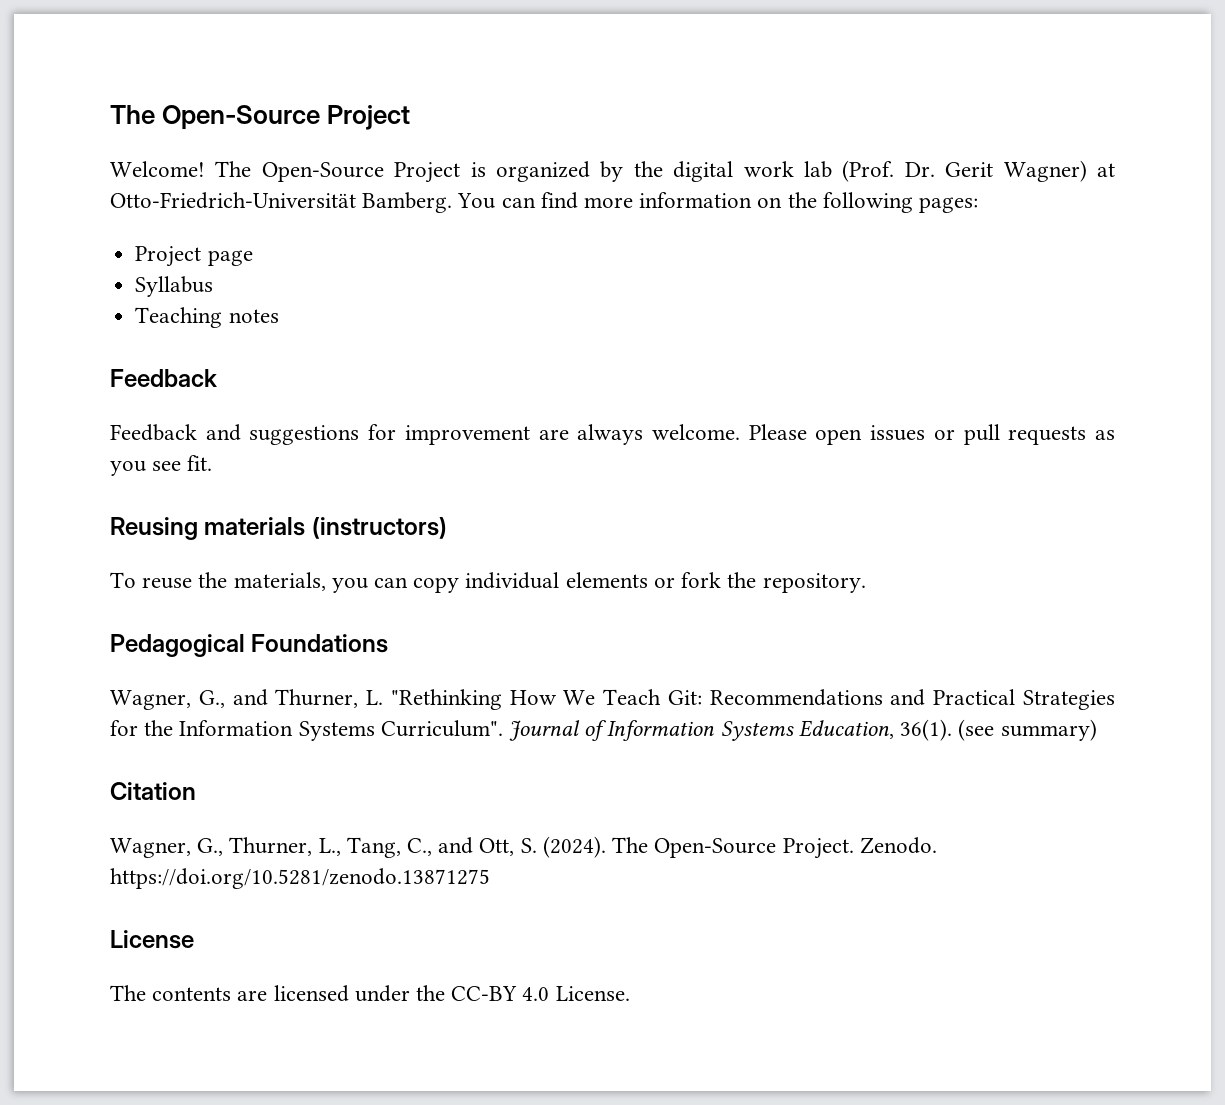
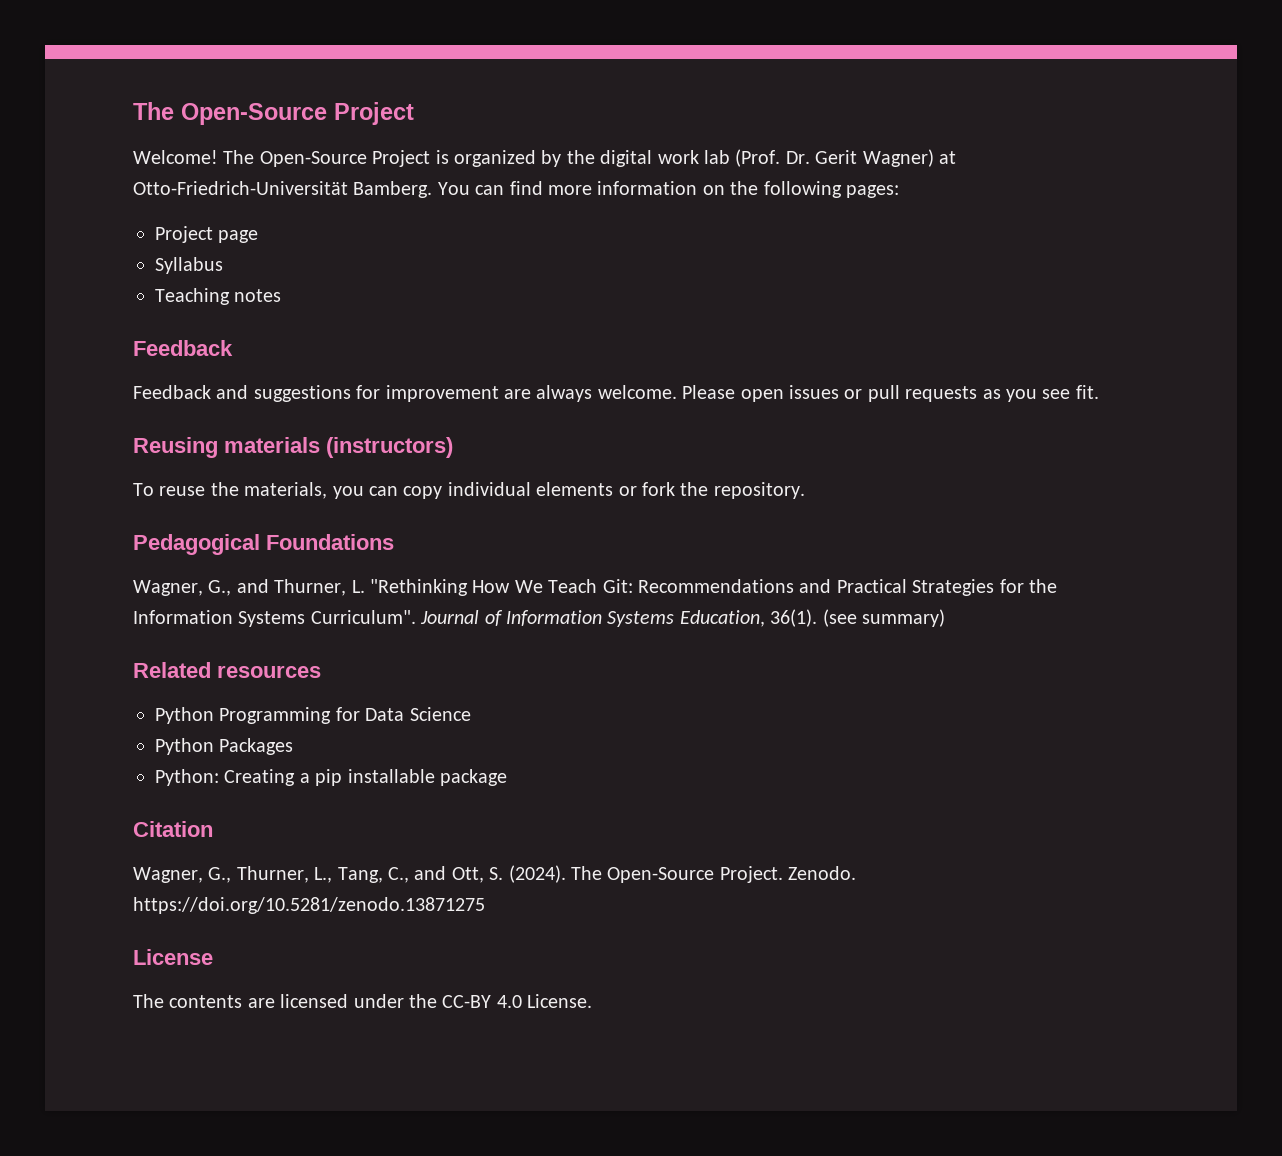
(1097, 730) none -> [133,662,321,678] [155,707,471,724] [155,738,294,755] [155,769,507,786] // Related resources // Python Programming for Data Science // Python Packages // Python: Creating a pip installable package

